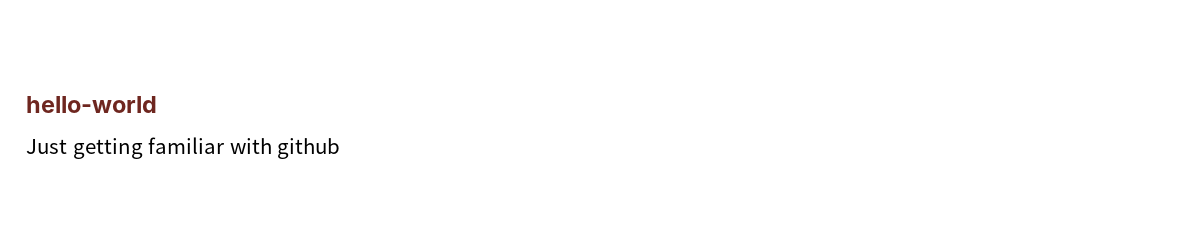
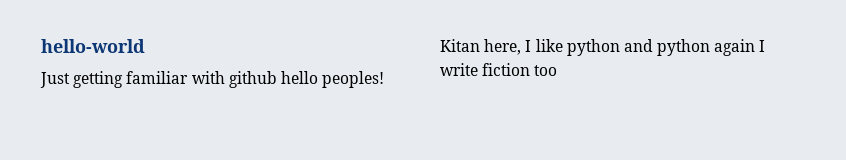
(341, 148) none -> [280,71,385,88] [440,39,766,56] [440,63,558,76] hello peoples! Kitan here, I like python and python again I write fiction too

